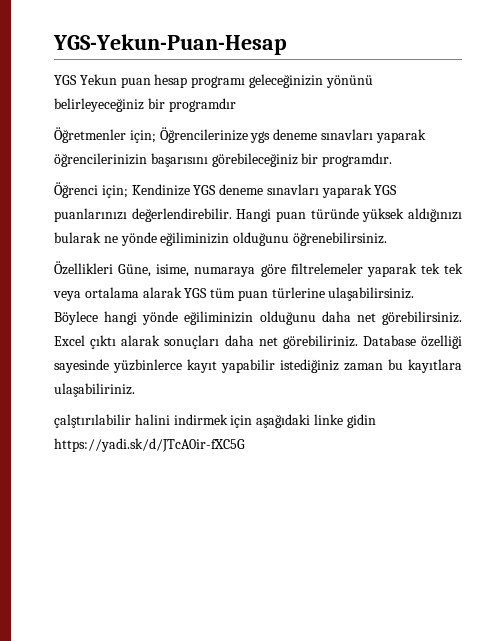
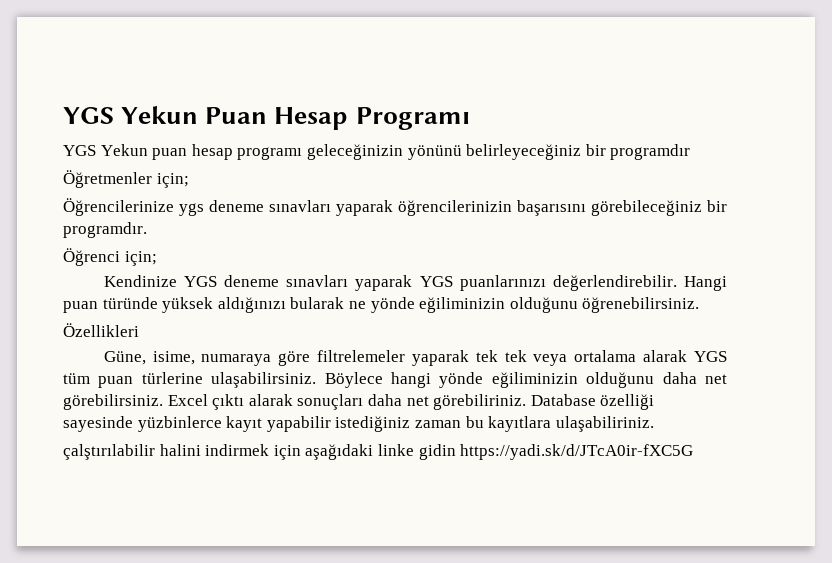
[53,34,287,55] YGS-Yekun-Puan-Hesap -> [63,106,470,130] YGS Yekun Puan Hesap Programı
(156, 136) none -> (189, 180) //
(128, 191) none -> (157, 258) //
(113, 268) none -> (139, 330) //

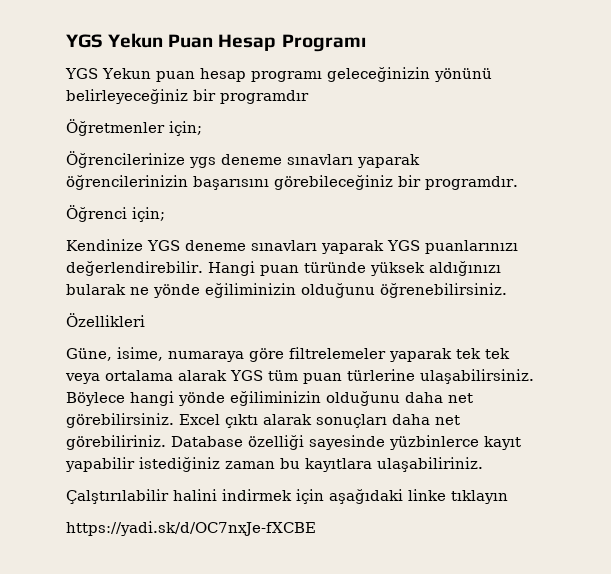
[63,444,155,460] çalştırılabilir -> [66,489,169,504] Çalştırılabilir
[418,444,694,460] gidin https://yadi.sk/d/JTcA0ir-fXC5G -> [451,490,508,504] [66,521,316,536] tıklayın // https://yadi.sk/d/OC7nxJe-fXCBE

